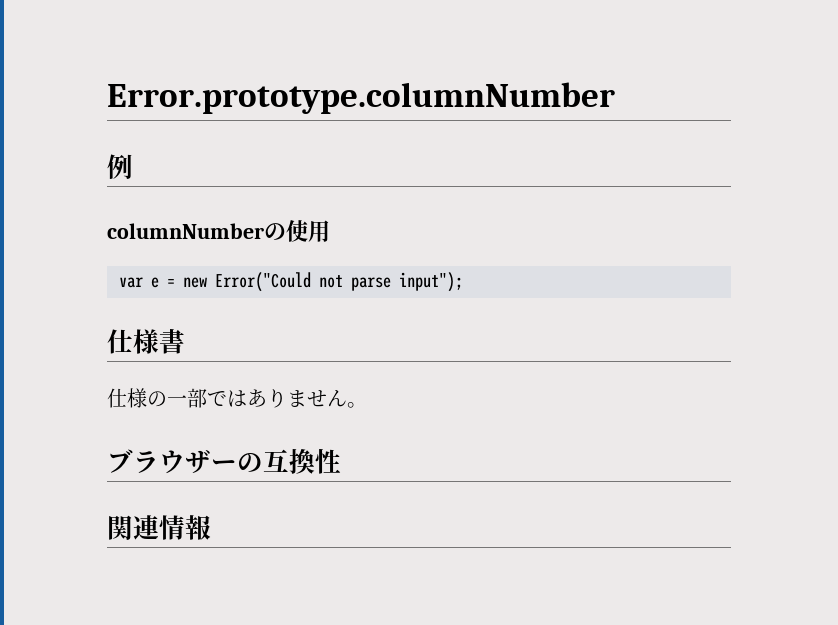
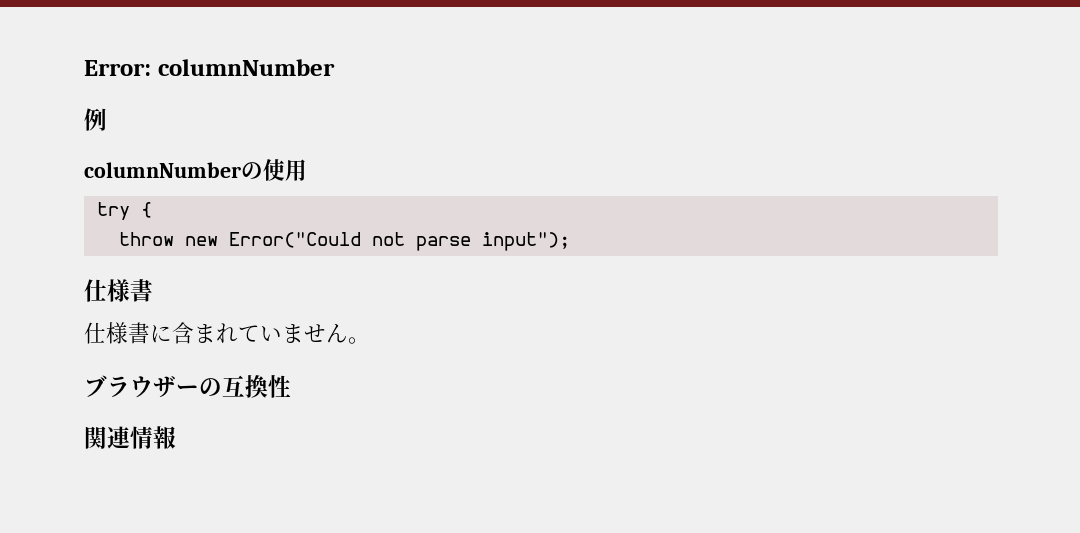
[107,82,615,114] Error.prototype.columnNumber -> [84,59,335,76] Error: columnNumber
[119,277,175,288] var e = -> [96,202,152,220] [118,232,174,246] try { // throw
[147,388,287,408] の一部ではあり -> [128,322,282,344] 書に含まれてい

